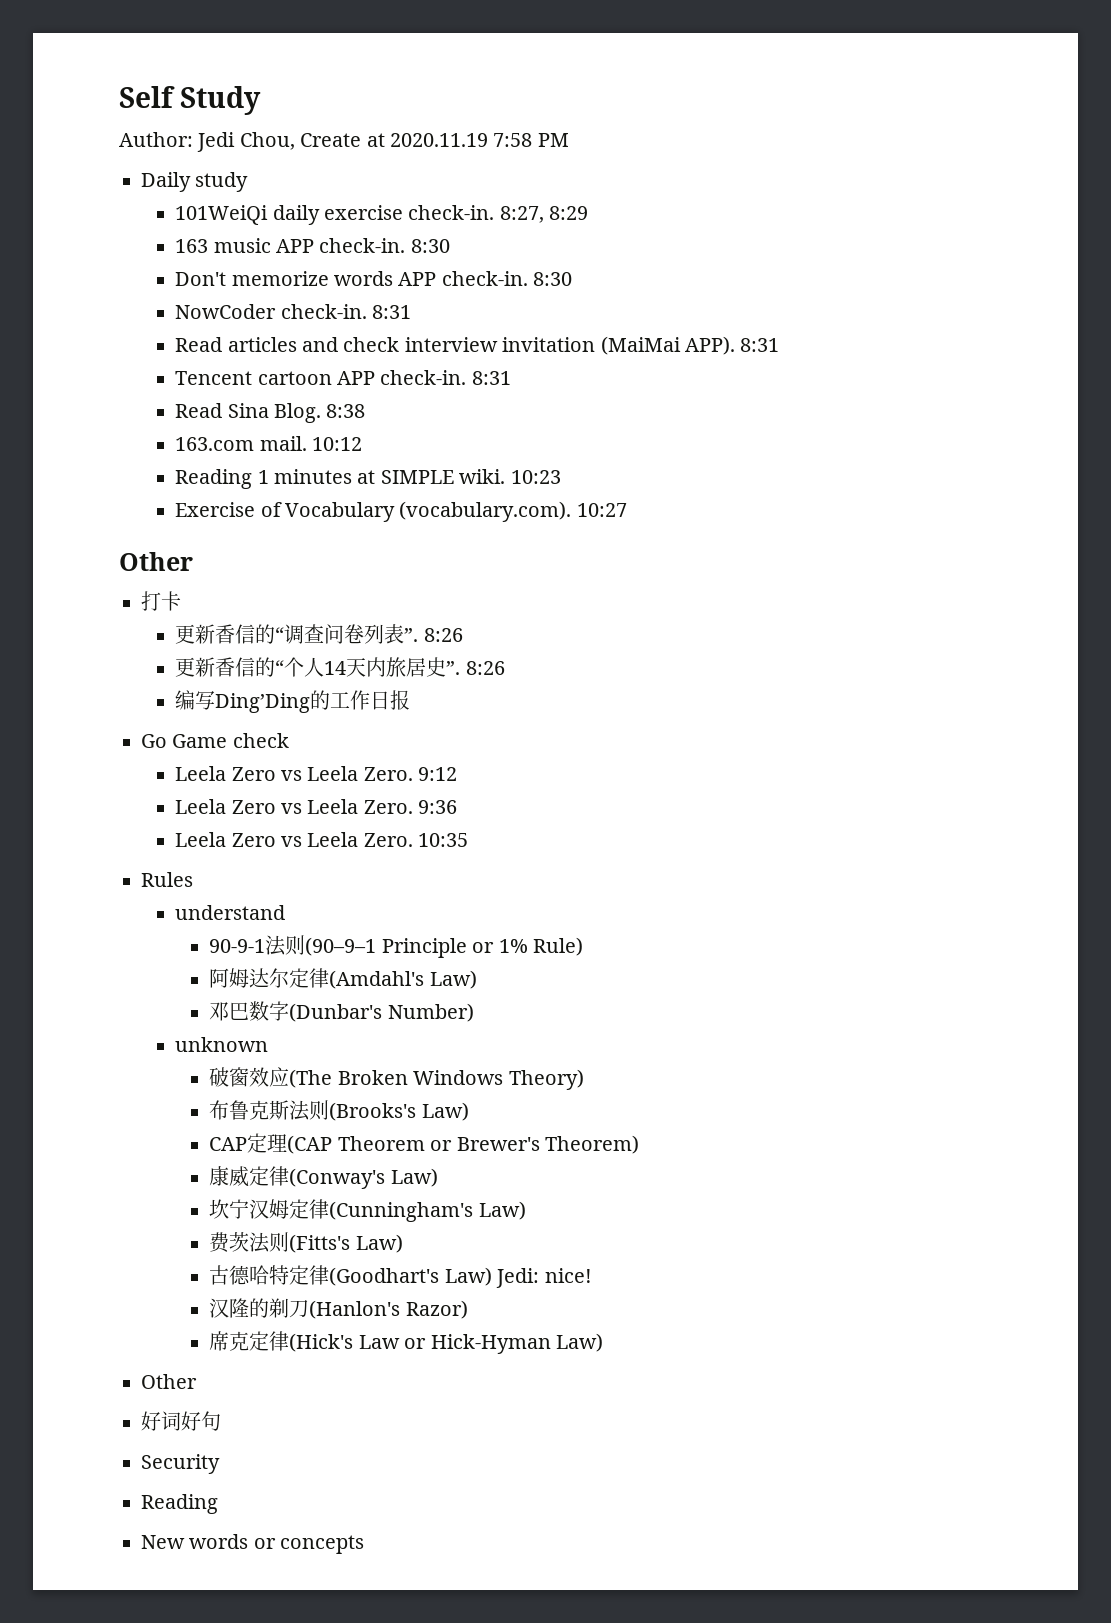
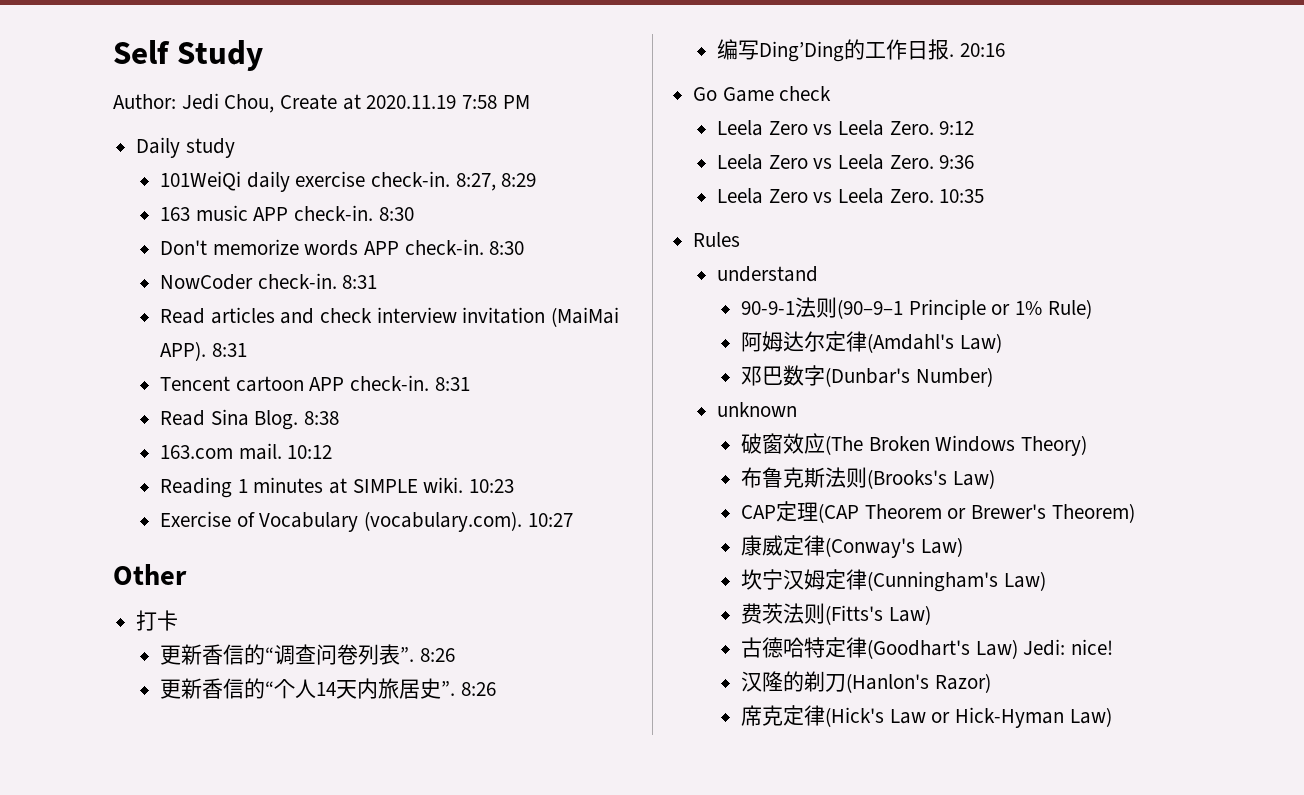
(411, 700) none -> [949,43,1005,57] . 20:16
[141,1374,197,1389] [141,1411,221,1431] [141,1454,220,1474] [141,1494,218,1514] [141,1534,365,1554] // Other // 好词好句 // Security // Reading // New words or concepts -> (1112, 717) none

